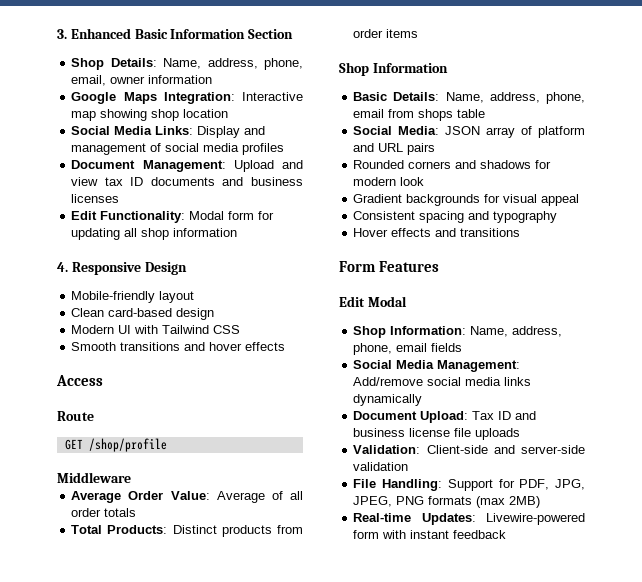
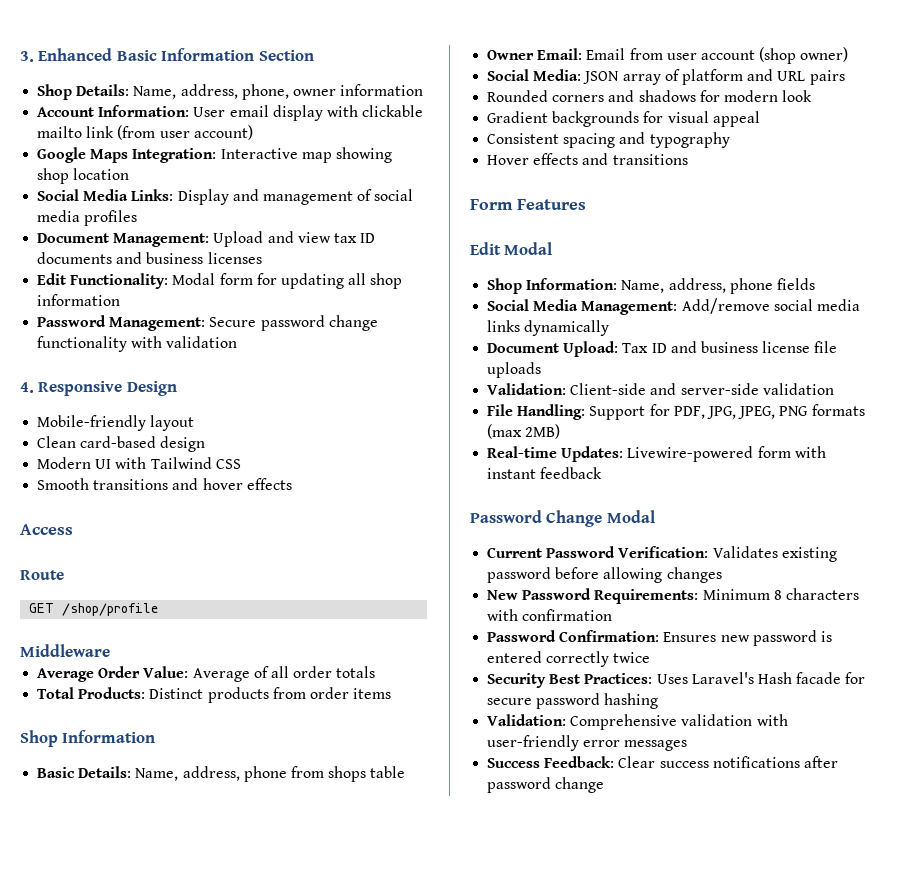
[71,75,107,86] email, -> (289, 92) none
(213, 79) none -> [37,105,424,121] [37,125,253,140] // Account Information: User email display with clickable mailto link (from user account)
(238, 232) none -> [37,315,378,331] [37,336,238,352] // Password Management: Secure password change functionality with validation
[546,92,585,104] [353,109,385,118] phone, email -> [243,766,287,782] phone
(486, 113) none -> [487,47,849,64] // Owner Email: Email from user account (shop owner)
[353,343,428,355] phone, email -> [729,278,773,294] phone
(507, 534) none -> [470,510,655,527] [487,546,837,562] [487,567,722,583] [487,588,859,604] [487,609,613,621] [487,630,832,646] [487,651,651,667] [487,672,866,688] [487,693,659,709] [487,714,788,730] [487,735,688,751] [487,756,838,768] [487,777,605,793] // Password Change Modal // Current Password Verification: Validates existing password before allowing changes // New Password Requirements: Minimum 8 characters with confirmation // Password Confirmation: Ensures new password is entered correctly twice // Security Best Practices: Uses Laravel's Hash facade for secure password hashing // Validation: Comprehensive validation with user-friendly error messages // Success Feedback: Clear success notifications after password change

